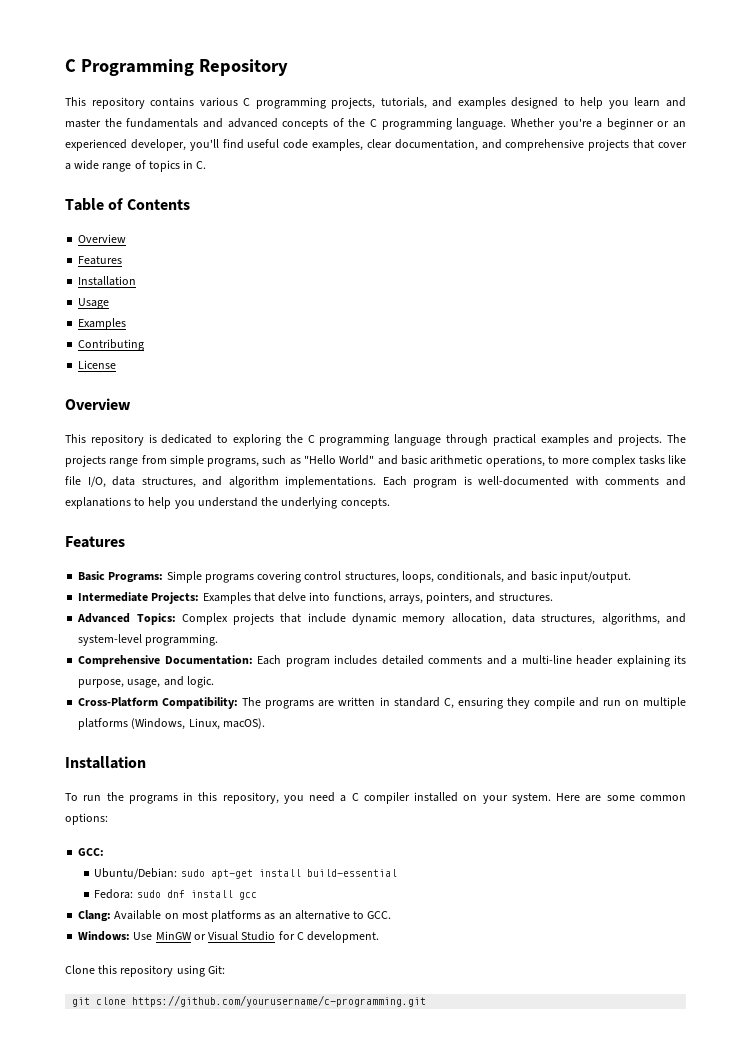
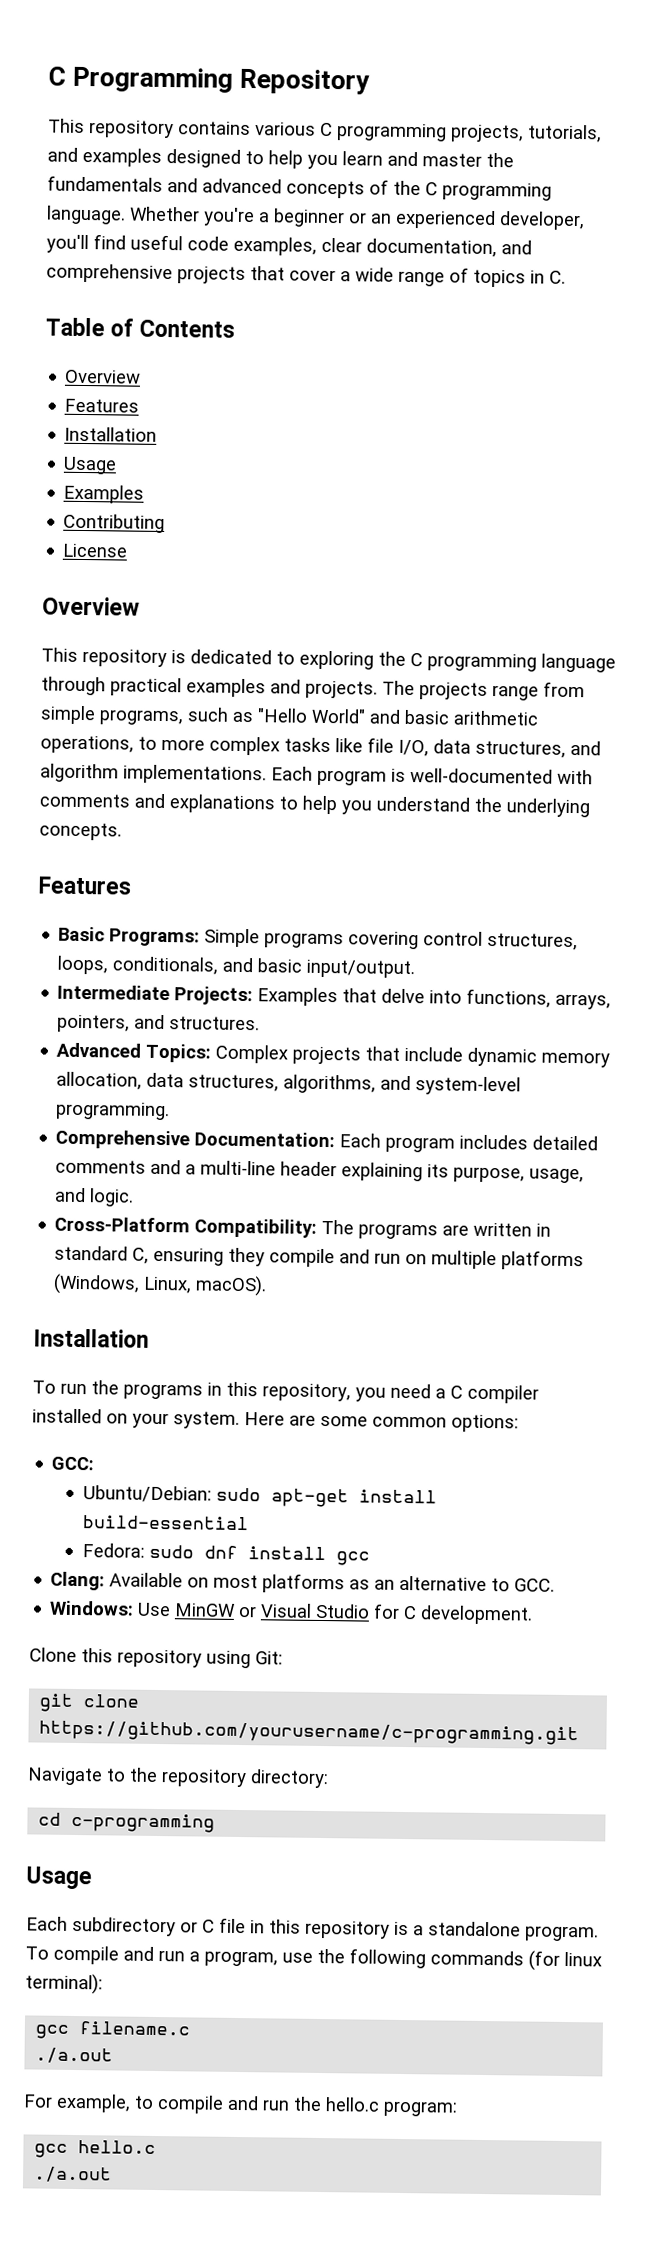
(427, 1001) none -> [27,1767,329,1789] [38,1812,216,1833] [26,1866,92,1890] [26,1916,599,1942] [25,1945,602,1971] [25,1973,103,1995] [35,2021,191,2039] [35,2047,114,2064] [23,2093,458,2117] [34,2140,157,2158] [34,2166,113,2183] // Navigate to the repository directory: // cd c-programming // Usage // Each subdirectory or C file in this repository is a standalone program. To compile and run a program, use the following commands (for linux terminal): // gcc filename.c // ./a.out // For example, to compile and run the hello.c program: // gcc hello.c // ./a.out

